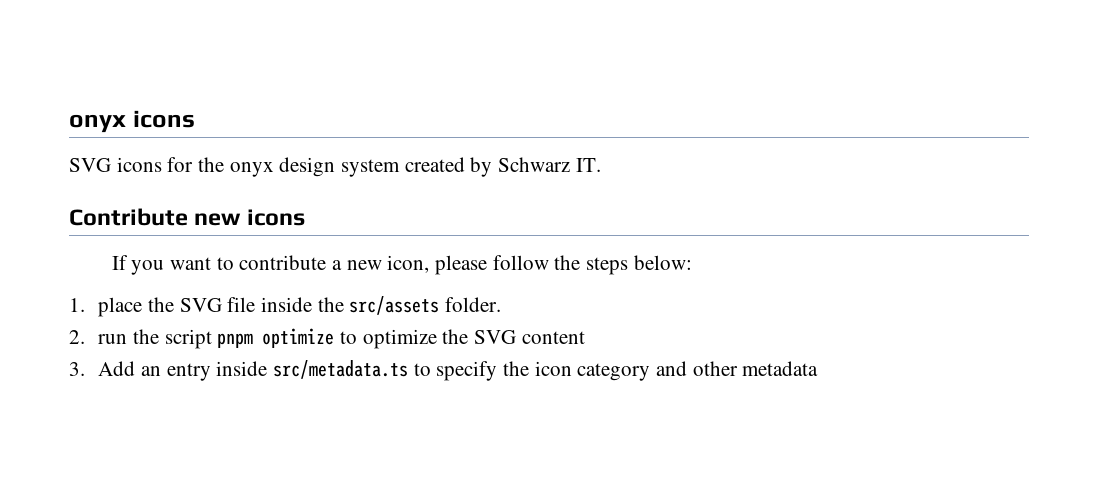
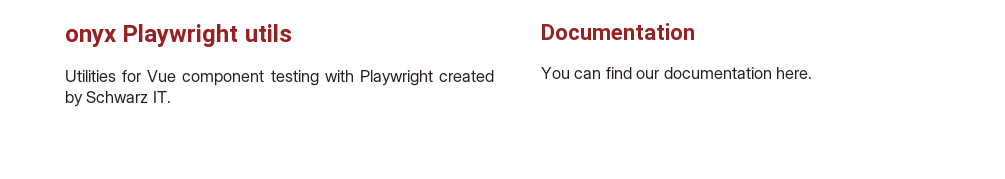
[69,110,195,133] [69,157,601,177] [69,208,305,226] [111,255,692,275] [69,296,501,317] [69,328,585,349] [69,360,819,381] onyx icons // SVG icons for the onyx design system created by Schwarz IT. // Contribute new icons // If you want to contribute a new icon, please follow the steps below: // 1. place the SVG file inside the src/assets folder. // 2. run the script pnpm optimize to optimize the SVG content // 3. Add an entry inside src/metadata.ts to specify the icon category and other metadata -> [65,24,292,47] [65,70,495,86] [65,91,171,107] [541,23,695,40] [541,67,813,79] onyx Playwright utils // Utilities for Vue component testing with Playwright created by Schwarz IT. // Documentation // You can find our documentation here.

